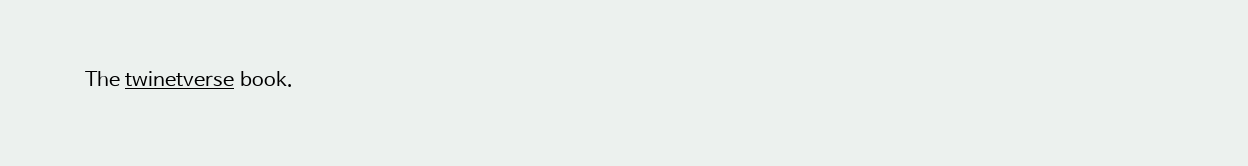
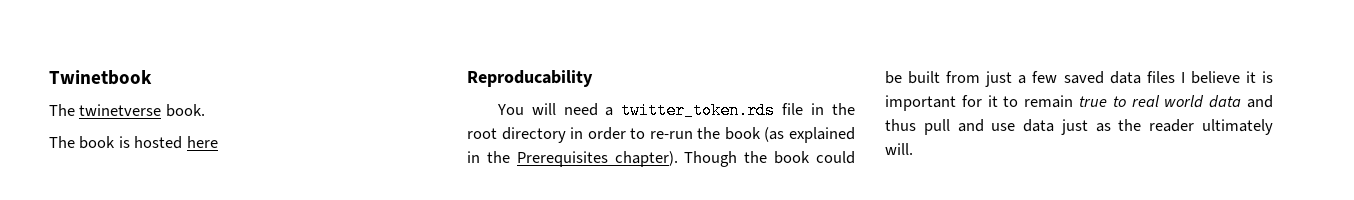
(85, 79) none -> [49,70,152,85] Twinetbook //
(293, 79) none -> [49,136,218,149] [467,70,593,87] [496,102,855,119] [467,127,855,143] [467,151,855,167] [885,71,1273,87] [885,95,1273,111] [885,119,1273,135] [885,143,913,155] // The book is hosted here // Reproducability // You will need a twitter_token.rds file in the root directory in order to re-run the book (as explained in the Prerequisites chapter). Though the book could be built from just a few saved data files I believe it is important for it to remain true to real world data and thus pull and use data just as the reader ultimately will.

